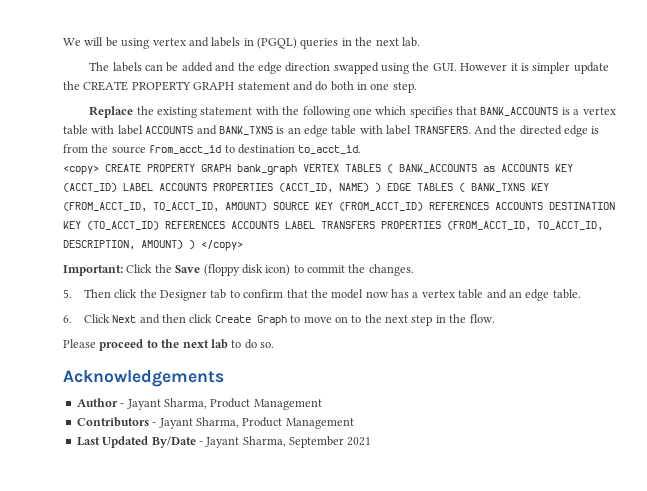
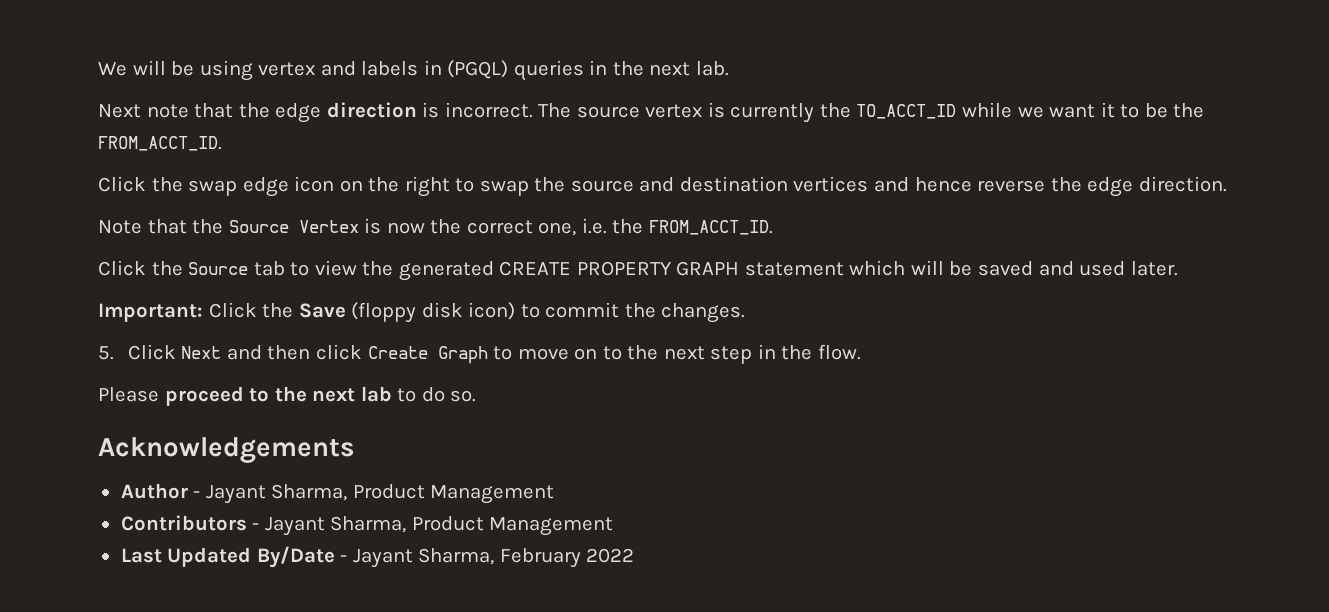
[89,62,609,74] [63,81,417,93] [89,106,616,118] [63,125,600,137] [63,144,362,154] [63,164,573,175] [63,183,549,193] [63,202,615,212] [63,221,603,231] [63,240,243,251] The labels can be added and the edge direction swapped using the GUI. However it is simpler update the CREATE PROPERTY GRAPH statement and do both in one step. // Replace the existing statement with the following one which specifies that BANK_ACCOUNTS is a vertex table with label ACCOUNTS and BANK_TXNS is an edge table with label TRANSFERS. And the directed edge is from the source from_acct_id to destination to_acct_id. // <copy> CREATE PROPERTY GRAPH bank_graph VERTEX TABLES ( BANK_ACCOUNTS as ACCOUNTS KEY (ACCT_ID) LABEL ACCOUNTS PROPERTIES (ACCT_ID, NAME) ) EDGE TABLES ( BANK_TXNS KEY (FROM_ACCT_ID, TO_ACCT_ID, AMOUNT) SOURCE KEY (FROM_ACCT_ID) REFERENCES ACCOUNTS DESTINATION KEY (TO_ACCT_ID) REFERENCES ACCOUNTS LABEL TRANSFERS PROPERTIES (FROM_ACCT_ID, TO_ACCT_ID, DESCRIPTION, AMOUNT) ) </copy> -> [98,102,1205,123] [98,136,222,151] [98,176,1227,197] [98,218,773,236] [98,260,1178,281] Next note that the edge direction is incorrect. The source vertex is currently the TO_ACCT_ID while we want it to be the FROM_ACCT_ID. // Click the swap edge icon on the right to swap the source and destination vertices and hence reverse the edge direction. // Note that the Source Vertex is now the correct one, i.e. the FROM_ACCT_ID. // Click the Source tab to view the generated CREATE PROPERTY GRAPH statement which will be saved and used later.
[83,289,581,301] [63,315,72,323] Then click the Designer tab to confirm that the model now has a vertex table and an edge table. // 6. -> (114, 353) none
[289,436,372,448] September 2021 -> [499,548,635,568] February 2022

